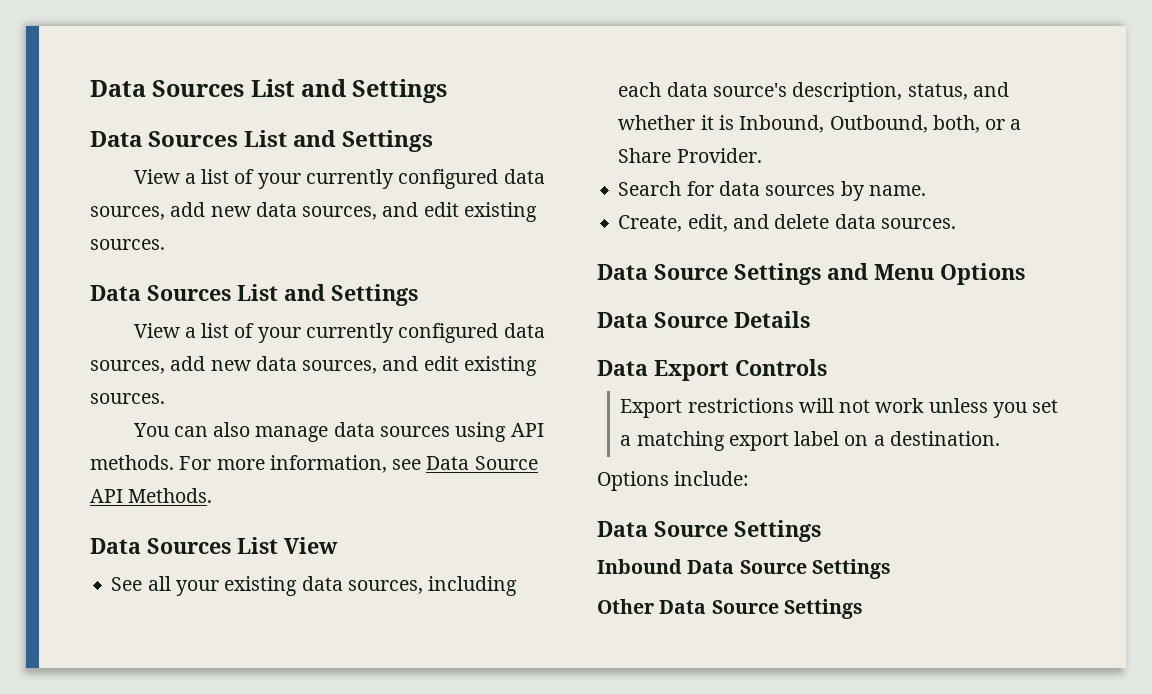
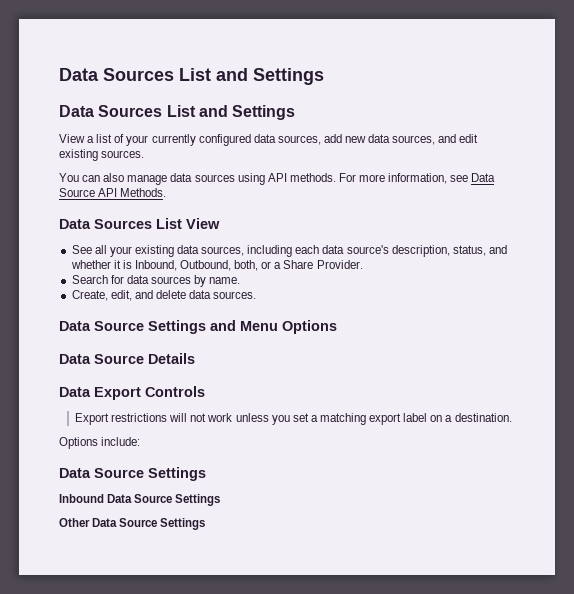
[90,284,418,306] [133,323,545,343] [90,356,537,376] [90,393,165,404] // Data Sources List and Settings // View a list of your currently configured data sources, add new data sources, and edit existing sources. -> (145, 154) none

